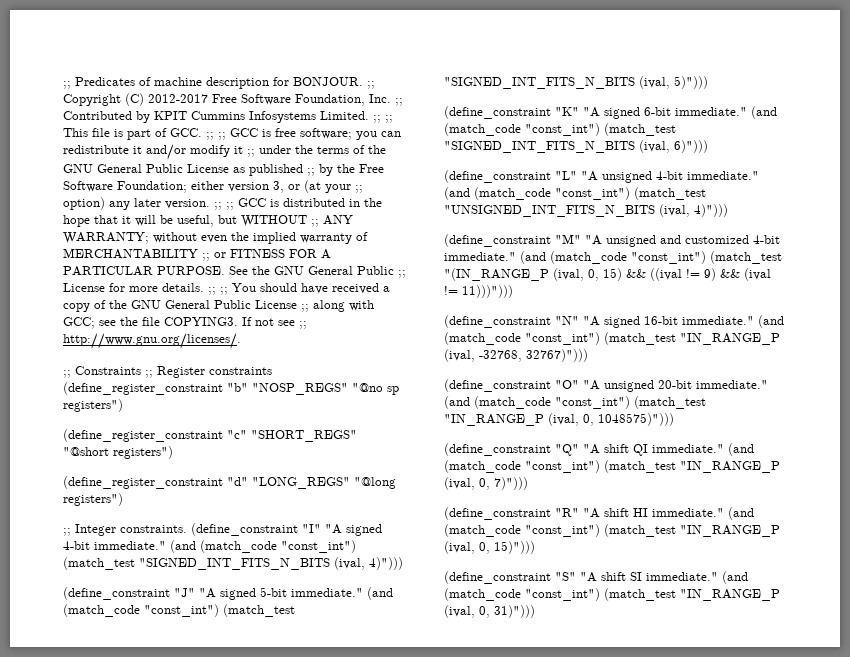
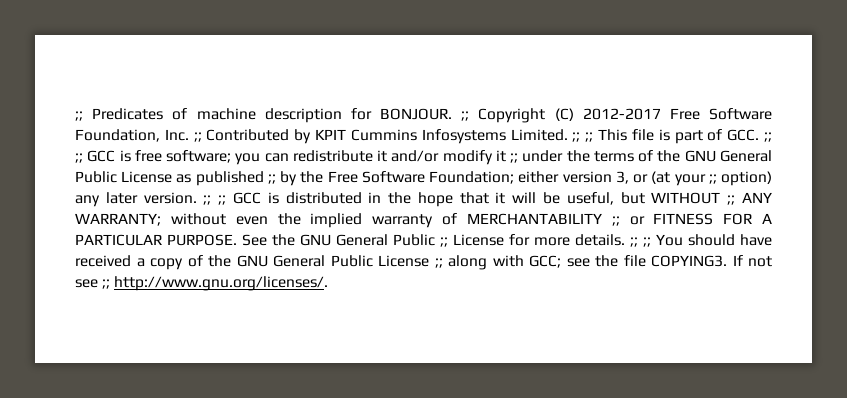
[63,366,272,378] [63,382,399,395] [63,399,123,412] [63,429,357,442] [63,446,173,459] [63,476,396,489] [63,493,123,506] [63,523,382,536] [63,540,356,553] [63,557,403,570] [63,587,393,600] [63,604,295,617] [444,76,708,89] [444,106,777,119] [444,123,676,136] [444,140,708,153] [444,170,759,183] [444,187,706,200] [444,204,728,217] [444,234,780,247] [444,251,782,264] [444,268,771,281] [444,285,513,298] [444,315,784,328] [444,332,780,345] [444,349,588,362] [444,379,768,392] [444,396,706,409] [444,413,674,426] [444,443,754,456] [444,460,780,473] [444,477,528,490] [444,507,754,520] [444,524,780,537] [444,541,535,554] [444,571,748,584] [444,588,780,601] [444,605,535,618] // ;; Constraints ;; Register constraints (define_register_constraint "b" "NOSP_REGS" "@no sp registers") // (define_register_constraint "c" "SHORT_REGS" "@short registers") // (define_register_constraint "d" "LONG_REGS" "@long registers") // ;; Integer constraints. (define_constraint "I" "A signed 4-bit immediate." (and (match_code "const_int") (match_test "SIGNED_INT_FITS_N_BITS (ival, 4)"))) // (define_constraint "J" "A signed 5-bit immediate." (and (match_code "const_int") (match_test "SIGNED_INT_FITS_N_BITS (ival, 5)"))) // (define_constraint "K" "A signed 6-bit immediate." (and (match_code "const_int") (match_test "SIGNED_INT_FITS_N_BITS (ival, 6)"))) // (define_constraint "L" "A unsigned 4-bit immediate." (and (match_code "const_int") (match_test "UNSIGNED_INT_FITS_N_BITS (ival, 4)"))) // (define_constraint "M" "A unsigned and customized 4-bit immediate." (and (match_code "const_int") (match_test "(IN_RANGE_P (ival, 0, 15) && ((ival != 9) && (ival != 11)))"))) // (define_constraint "N" "A signed 16-bit immediate." (and (match_code "const_int") (match_test "IN_RANGE_P (ival, -32768, 32767)"))) // (define_constraint "O" "A unsigned 20-bit immediate." (and (match_code "const_int") (match_test "IN_RANGE_P (ival, 0, 1048575)"))) // (define_constraint "Q" "A shift QI immediate." (and (match_code "const_int") (match_test "IN_RANGE_P (ival, 0, 7)"))) // (define_constraint "R" "A shift HI immediate." (and (match_code "const_int") (match_test "IN_RANGE_P (ival, 0, 15)"))) // (define_constraint "S" "A shift SI immediate." (and (match_code "const_int") (match_test "IN_RANGE_P (ival, 0, 31)"))) -> (329, 283) none

